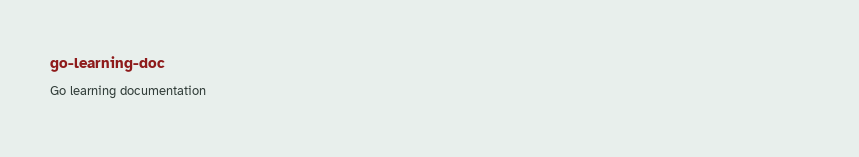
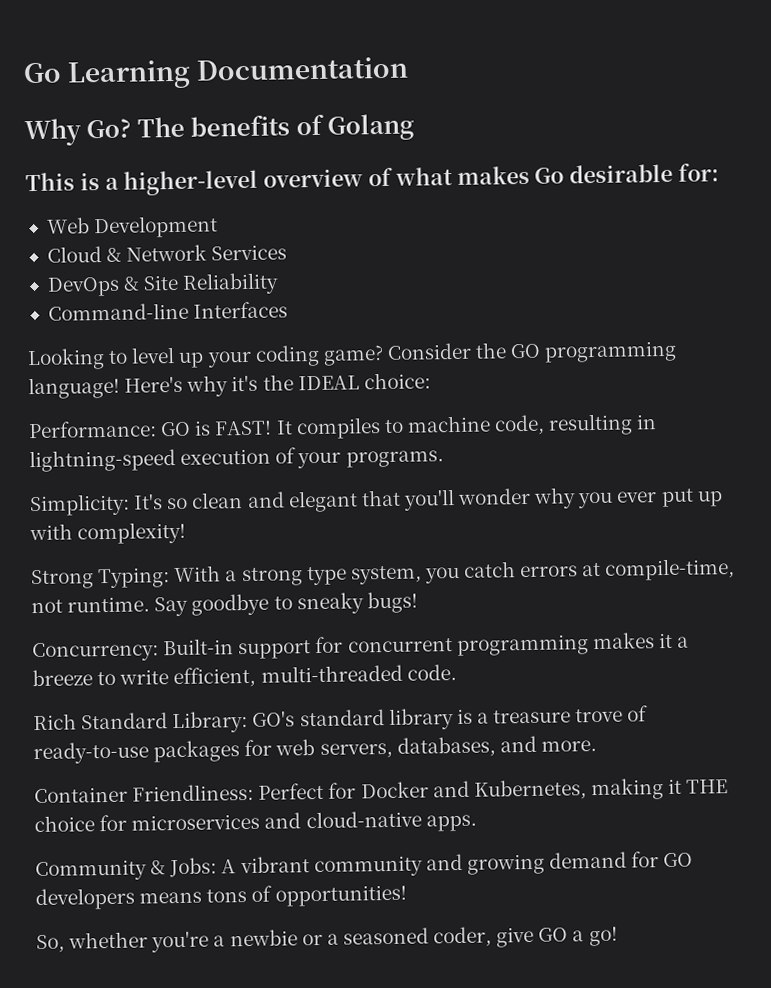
[50,56,165,72] [50,85,206,99] go-learning-doc // Go learning documentation -> [23,56,410,90] [24,113,415,147] [25,163,720,196] [46,215,219,239] [46,244,288,263] [46,272,280,297] [47,301,289,321] [27,340,678,371] [28,372,431,400] [28,413,658,440] [29,447,444,473] [29,487,723,517] [29,521,187,545] [31,558,736,590] [31,591,418,617] [32,632,690,663] [32,664,457,689] [33,705,649,734] [33,735,597,765] [34,778,729,804] [34,810,477,833] [35,851,694,882] [35,884,407,911] [36,926,618,954] Go Learning Documentation // Why Go? The benefits of Golang // This is a higher-level overview of what makes Go desirable for: // Web Development // Cloud & Network Services // DevOps & Site Reliability // Command-line Interfaces // Looking to level up your coding game? Consider the GO programming language! Here's why it's the IDEAL choice: // Performance: GO is FAST! It compiles to machine code, resulting in lightning-speed execution of your programs. // Simplicity: It's so clean and elegant that you'll wonder why you ever put up with complexity! // Strong Typing: With a strong type system, you catch errors at compile-time, not runtime. Say goodbye to sneaky bugs! // Concurrency: Built-in support for concurrent programming makes it a breeze to write efficient, multi-threaded code. // Rich Standard Library: GO's standard library is a treasure trove of ready-to-use packages for web servers, databases, and more. // Container Friendliness: Perfect for Docker and Kubernetes, making it THE choice for microservices and cloud-native apps. // Community & Jobs: A vibrant community and growing demand for GO developers means tons of opportunities! // So, whether you're a newbie or a seasoned coder, give GO a go!

